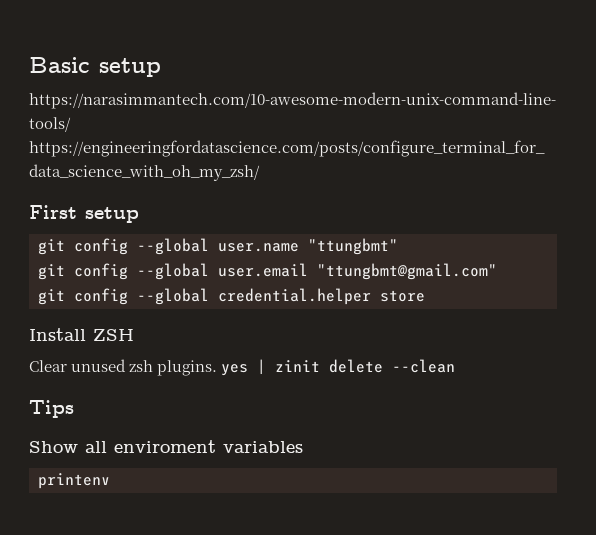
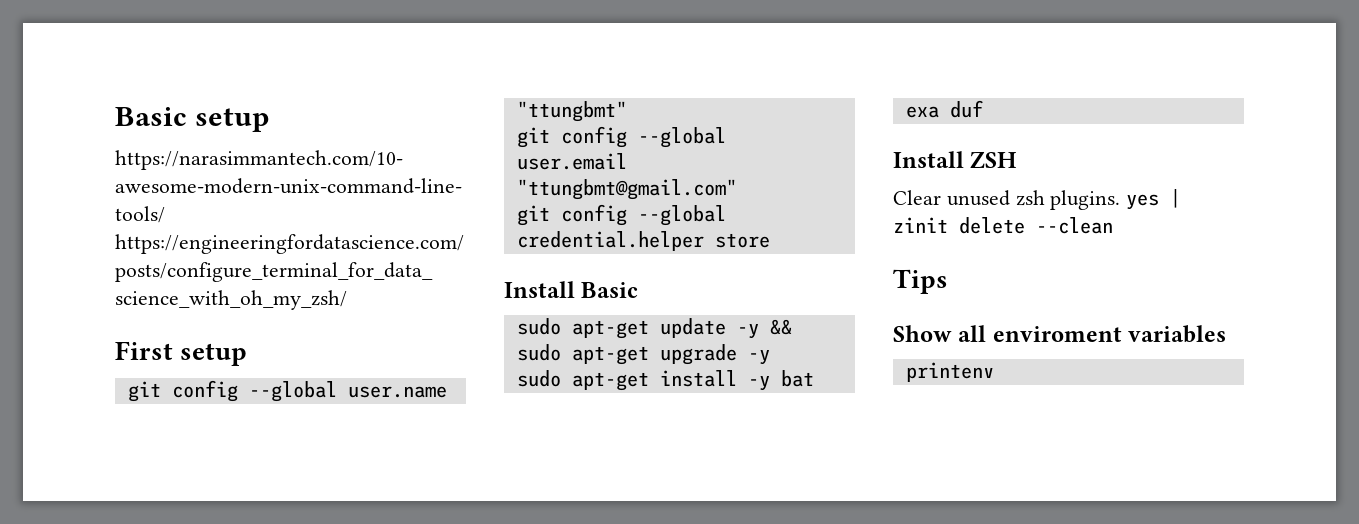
(425, 296) none -> [504,281,639,298] [516,318,792,339] [516,344,770,365] [516,370,814,391] [905,100,983,118] // Install Basic // sudo apt-get update -y && sudo apt-get upgrade -y // sudo apt-get install -y bat exa duf

